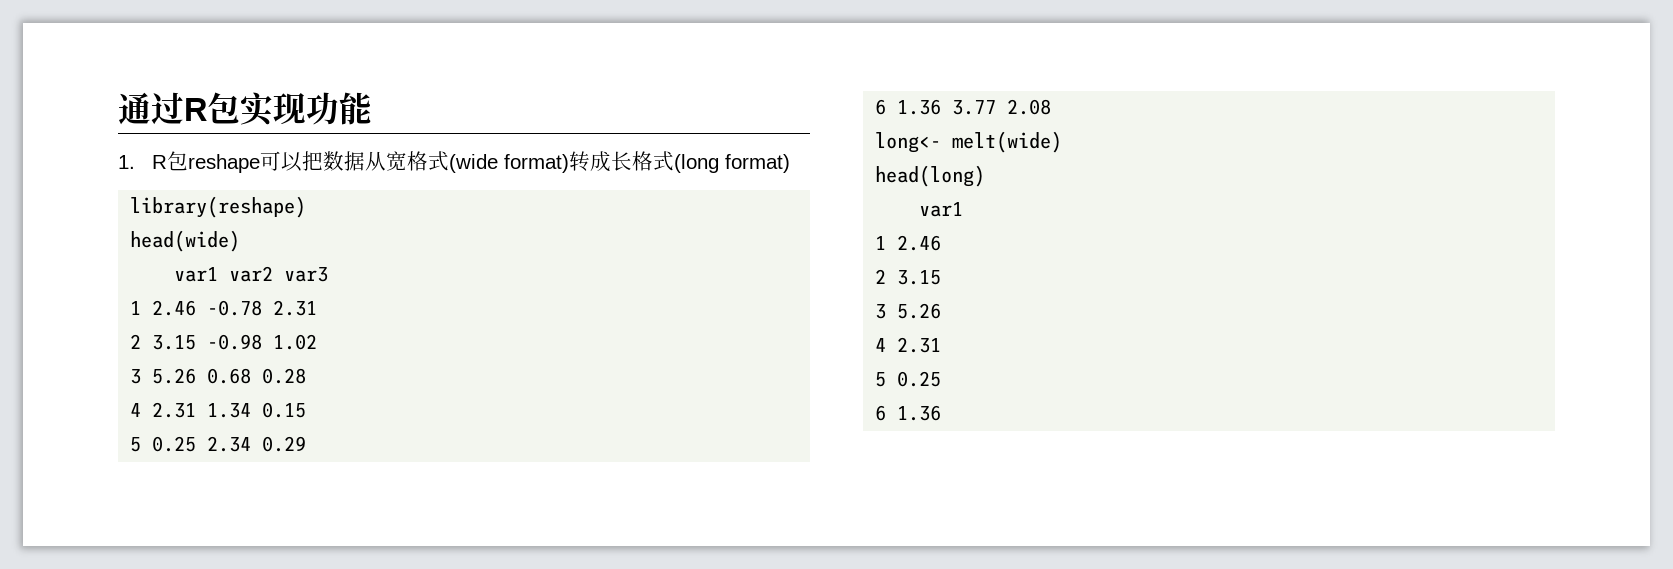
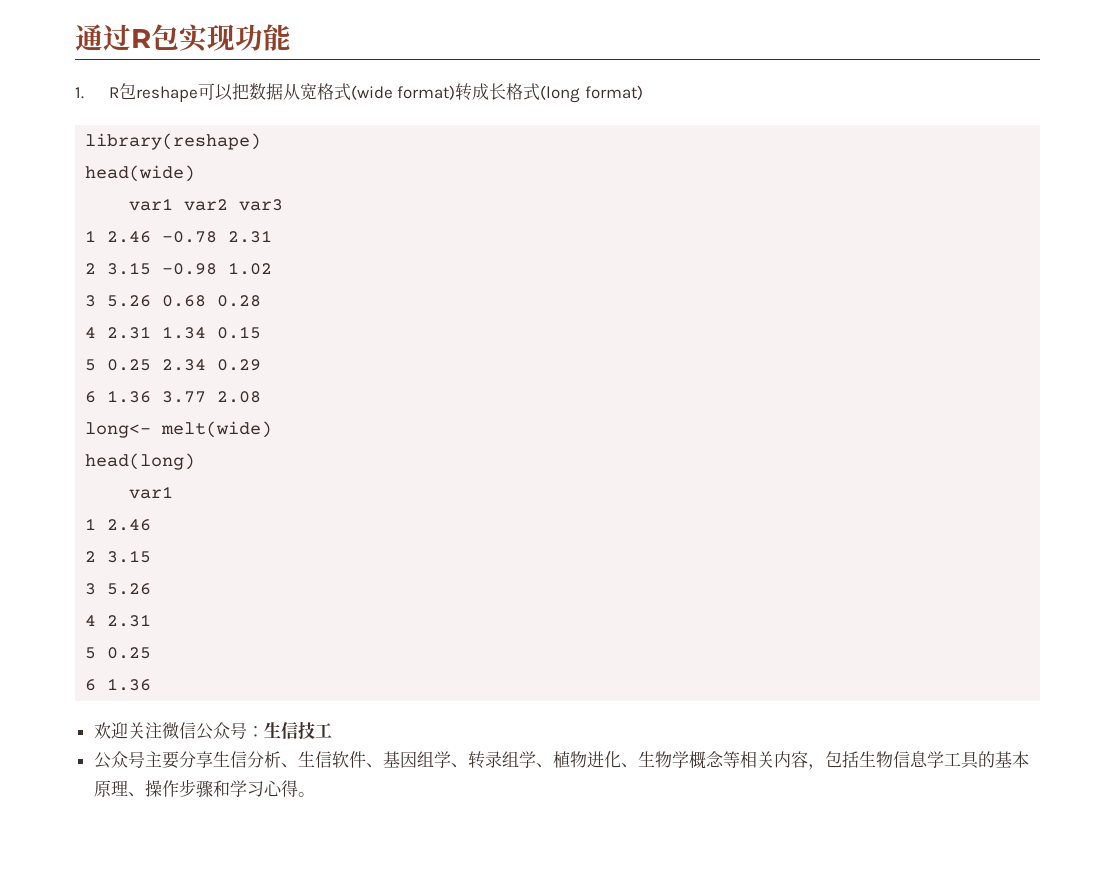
(942, 413) none -> [93,721,332,740] [93,751,1029,770] [93,779,315,798] // 欢迎关注微信公众号：生信技工 // 公众号主要分享生信分析、生信软件、基因组学、转录组学、植物进化、生物学概念等相关内容，包括生物信息学工具的基本原理、操作步骤和学习心得。

